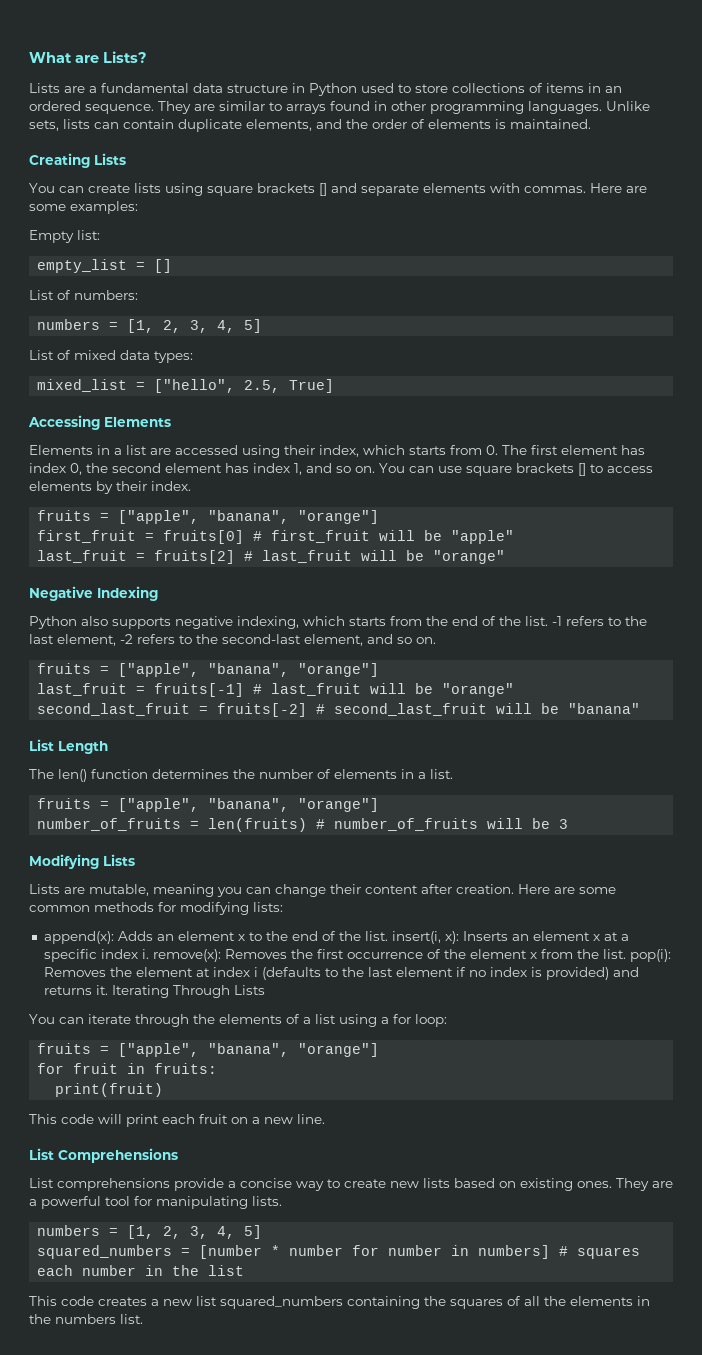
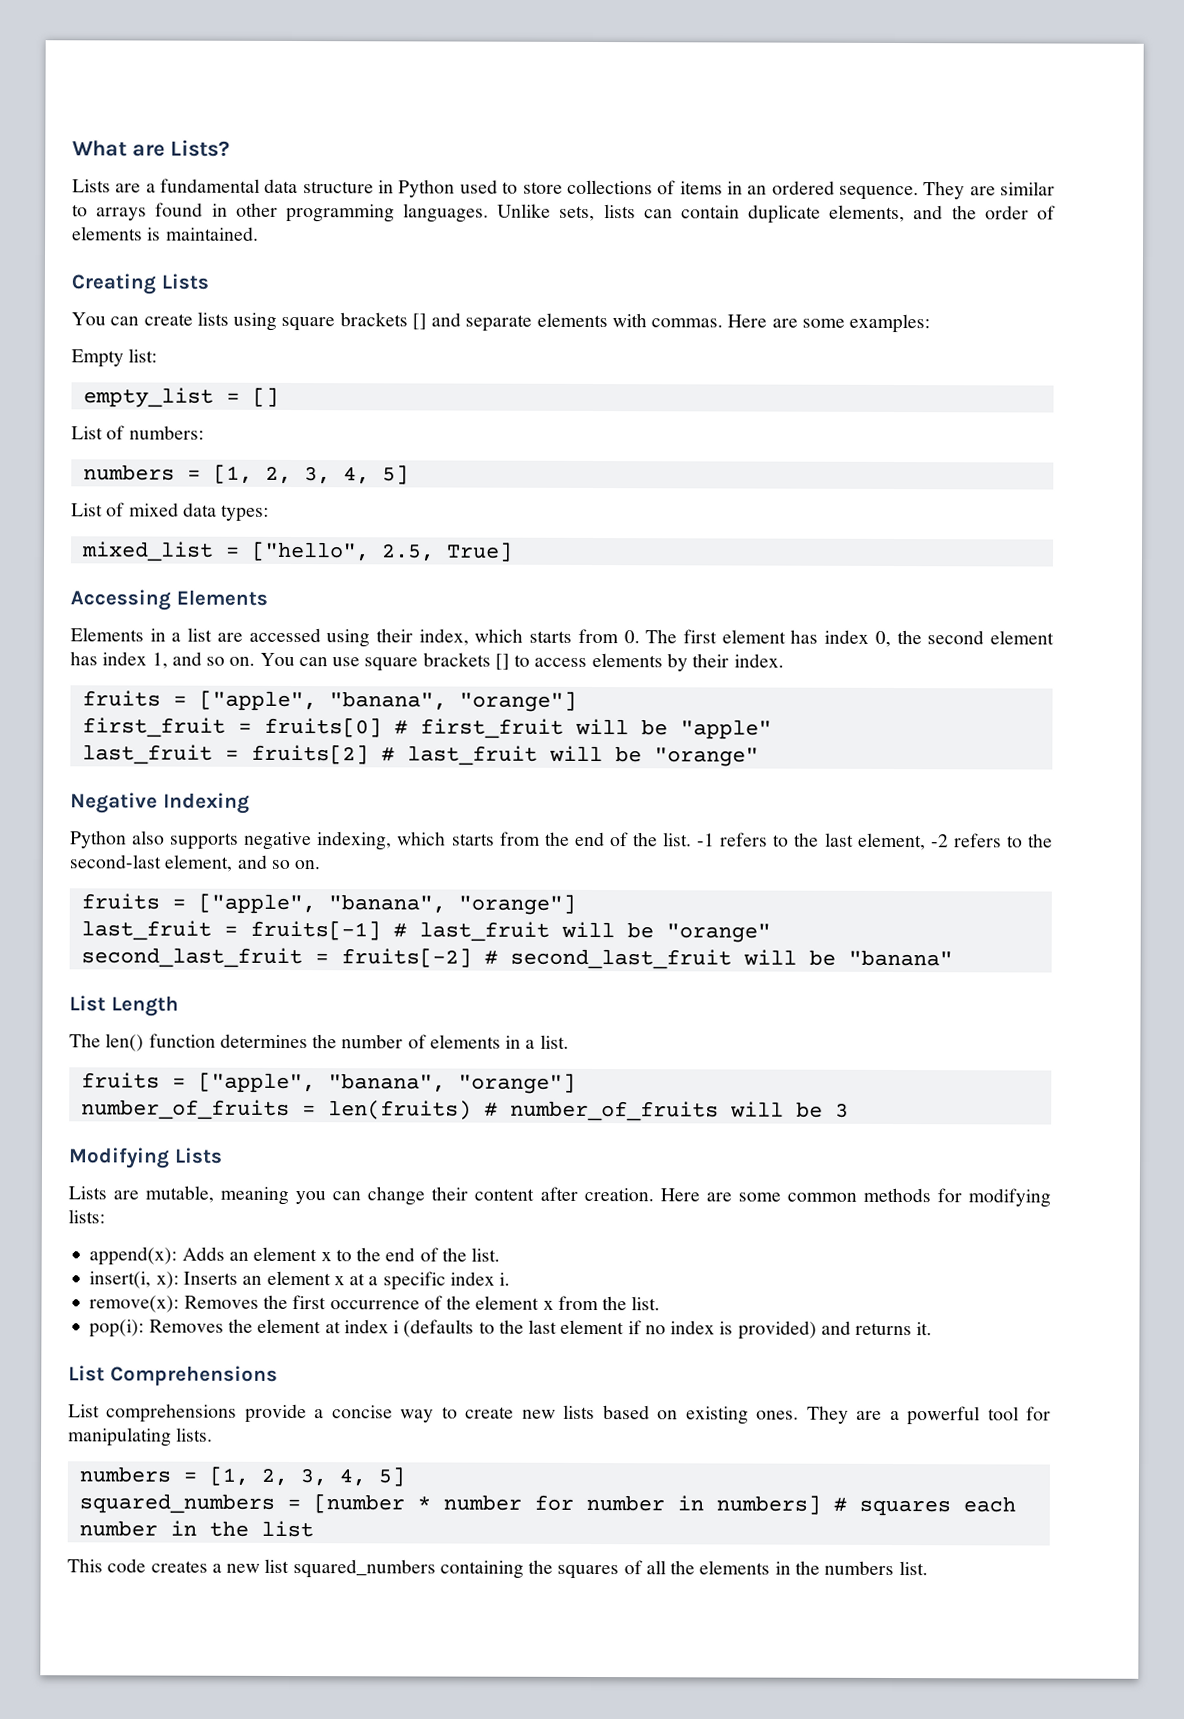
(388, 936) none -> (501, 1254) //
(149, 954) none -> (511, 1279) //
(626, 954) none -> (661, 1303) //
[111,985,265,998] [29,1014,447,1027] [37,1043,380,1057] [37,1063,218,1074] [55,1083,164,1097] [29,1114,325,1127] Iterating Through Lists // You can iterate through the elements of a list using a for loop: // fruits = ["apple", "banana", "orange"] // for fruit in fruits: // print(fruit) // This code will print each fruit on a new line. -> (933, 1329) none

